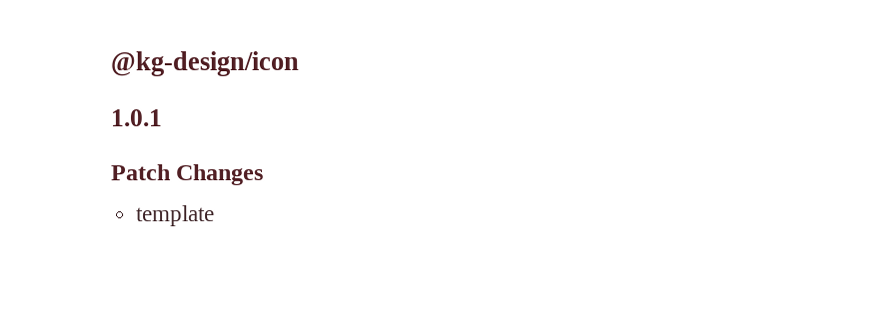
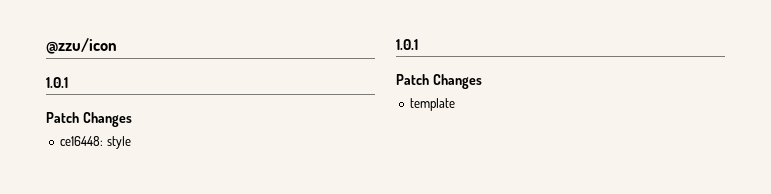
[110,51,299,77] @kg-design/icon -> [46,38,117,54] [46,77,68,88] [46,112,132,127] [60,136,131,149] @zzu/icon // 1.0.1 // Patch Changes // ce16448: style

